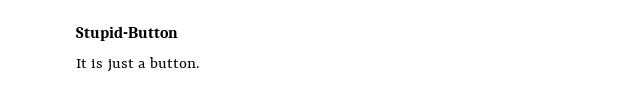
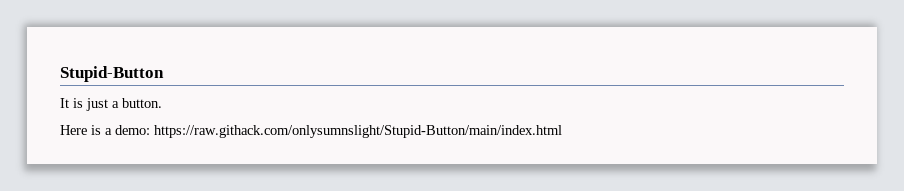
(200, 62) none -> [60,125,562,138] // Here is a demo: https://raw.githack.com/onlysumnslight/Stupid-Button/main/index.html

